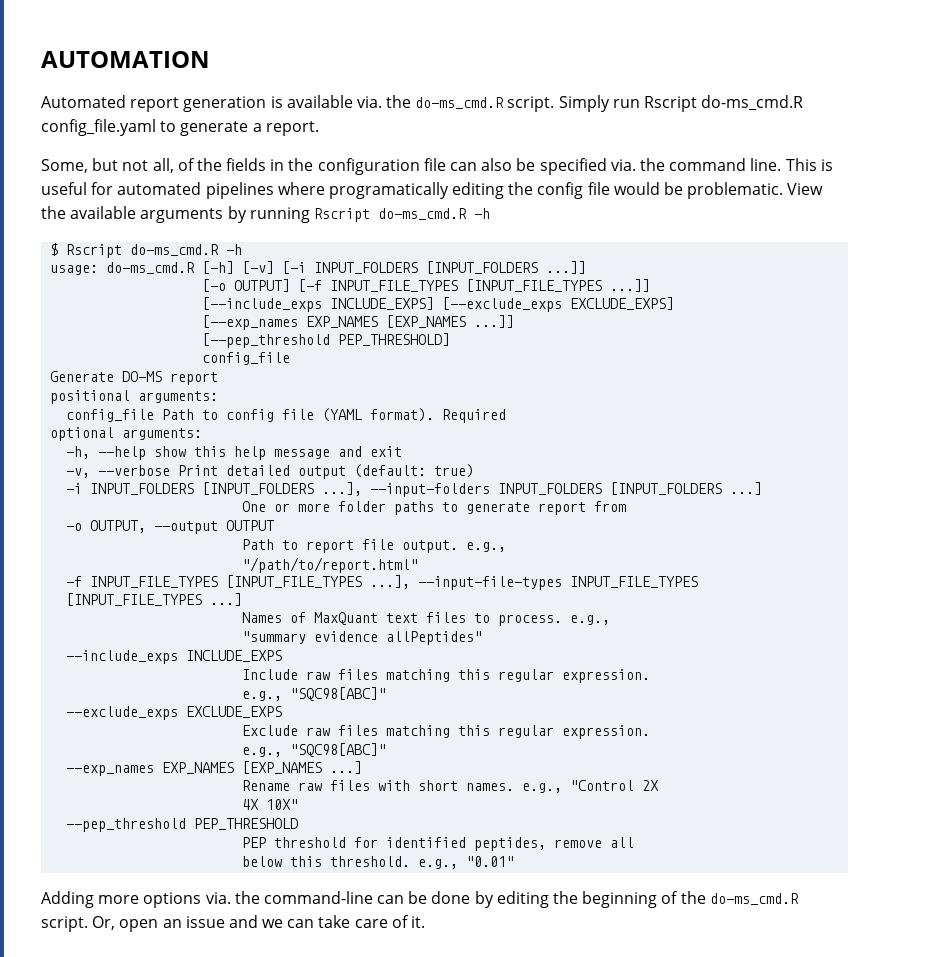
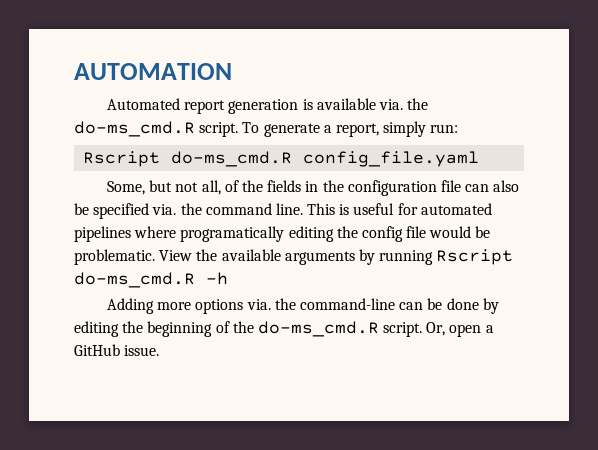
[558,95,640,112] Simply run -> [242,121,459,137] To generate a report, simply run: //
[160,121,319,136] to generate a report. -> (480, 159) none
[50,243,243,258] [50,261,587,275] [202,279,651,292] [202,297,675,312] [202,315,515,330] [202,333,451,348] [202,352,291,365] [50,371,219,385] [50,390,219,404] [66,408,507,423] [50,427,203,441] [66,446,403,460] [66,464,475,479] [66,482,763,497] [242,501,627,515] [66,520,275,534] [242,539,507,553] [242,557,419,573] [66,575,699,590] [66,593,243,606] [242,612,611,626] [242,631,483,645] [66,650,283,664] [242,669,651,683] [242,687,387,701] [66,706,283,720] [242,725,651,739] [242,743,387,757] [66,761,363,776] [242,780,660,793] [242,799,299,810] [66,818,299,832] [242,837,635,851] [242,856,515,869] // $ Rscript do-ms_cmd.R -h // usage: do-ms_cmd.R [-h] [-v] [-i INPUT_FOLDERS [INPUT_FOLDERS ...]] // [-o OUTPUT] [-f INPUT_FILE_TYPES [INPUT_FILE_TYPES ...]] // [--include_exps INCLUDE_EXPS] [--exclude_exps EXCLUDE_EXPS] // [--exp_names EXP_NAMES [EXP_NAMES ...]] // [--pep_threshold PEP_THRESHOLD] // config_file // Generate DO-MS report // positional arguments: // config_file Path to config file (YAML format). Required // optional arguments: // -h, --help show this help message and exit // -v, --verbose Print detailed output (default: true) // -i INPUT_FOLDERS [INPUT_FOLDERS ...], --input-folders INPUT_FOLDERS [INPUT_FOLDERS ...] // One or more folder paths to generate report from // -o OUTPUT, --output OUTPUT // Path to report file output. e.g., // "/path/to/report.html" // -f INPUT_FILE_TYPES [INPUT_FILE_TYPES ...], --input-file-types INPUT_FILE_TYPES [INPUT_FILE_TYPES ...] // Names of MaxQuant text files to process. e.g., // "summary evidence allPeptides" // --include_exps INCLUDE_EXPS // Include raw files matching this regular expression. // e.g., "SQC98[ABC]" // --exclude_exps EXCLUDE_EXPS // Exclude raw files matching this regular expression. // e.g., "SQC98[ABC]" // --exp_names EXP_NAMES [EXP_NAMES ...] // Rename raw files with short names. e.g., "Control 2X // 4X 10X" // --pep_threshold PEP_THRESHOLD // PEP threshold for identified peptides, remove all // below this threshold. e.g., "0.01" -> (228, 278) none
[162,915,426,928] an issue and we can take care of it. -> [485,325,494,333] [74,344,160,356] a GitHub issue.

